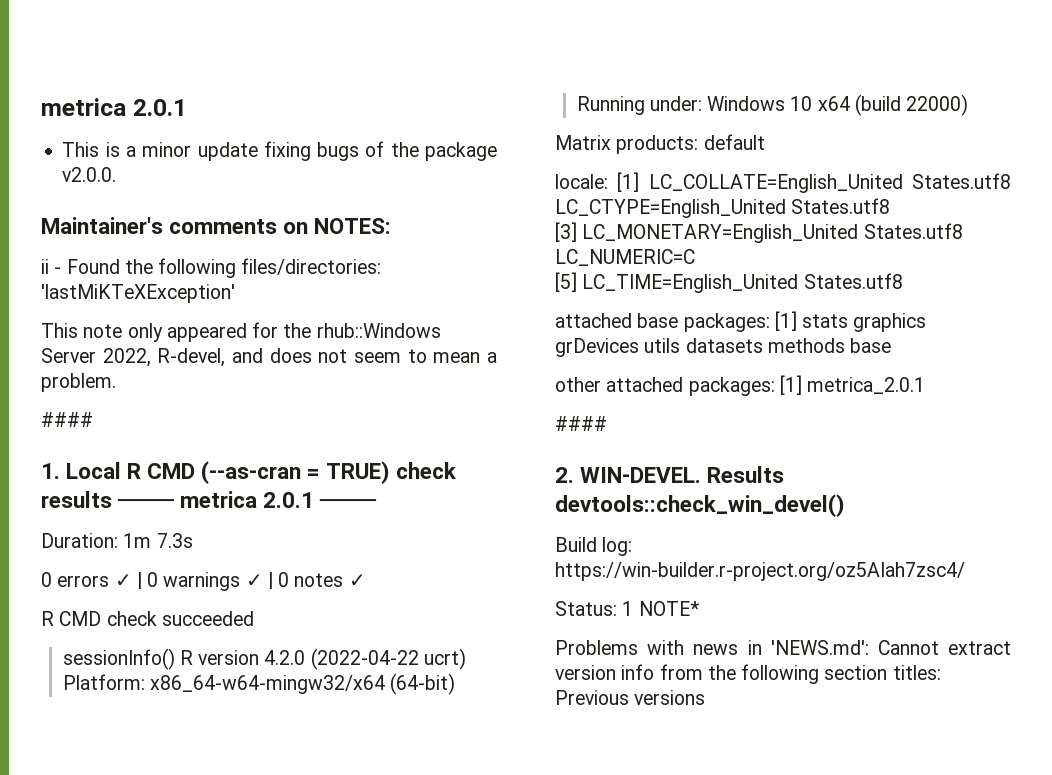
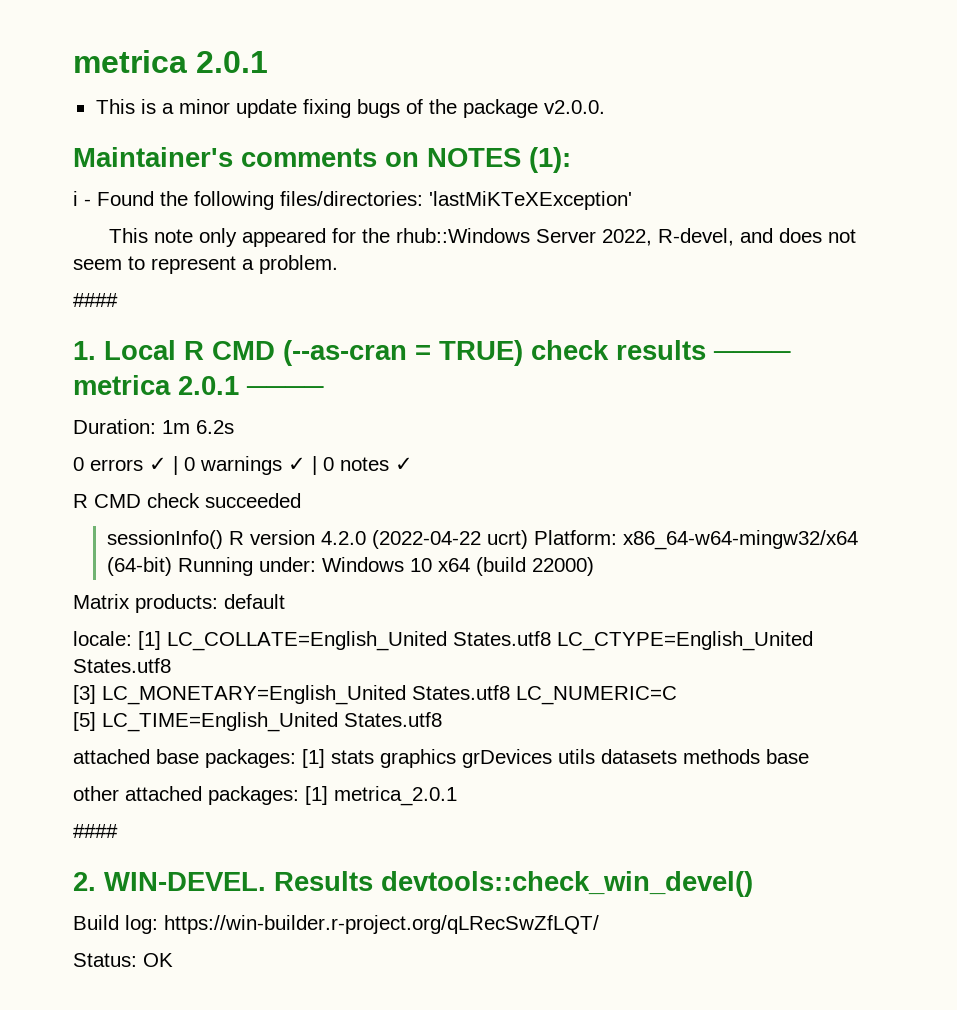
[314,218,392,234] [41,259,49,274] NOTES: // ii -> [427,147,571,173] [73,191,78,206] NOTES (1): // i
[433,352,481,363] mean -> [151,256,236,274] represent
[156,533,193,548] 7.3s -> [196,420,234,434] 6.2s
[555,562,965,581] https://win-builder.r-project.org/oz5AIah7zsc4/ -> [164,915,599,934] https://win-builder.r-project.org/qLRecSwZfLQT/
[622,601,699,616] [555,640,1011,655] [555,664,941,684] [555,690,706,705] 1 NOTE* // Problems with news in 'NEWS.md': Cannot extract version info from the following section titles: Previous versions -> [143,953,173,967] OK

